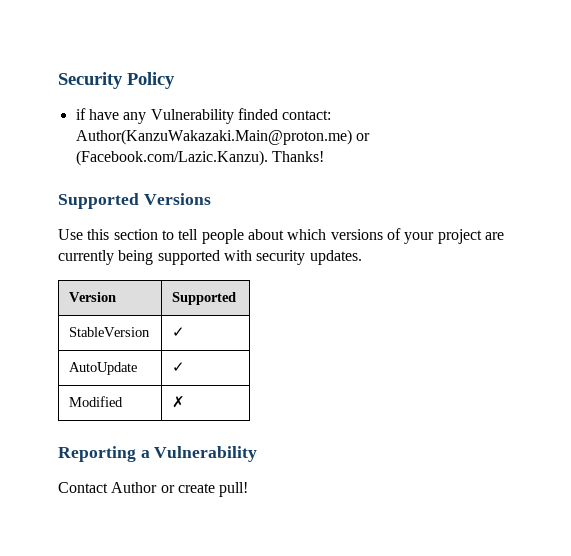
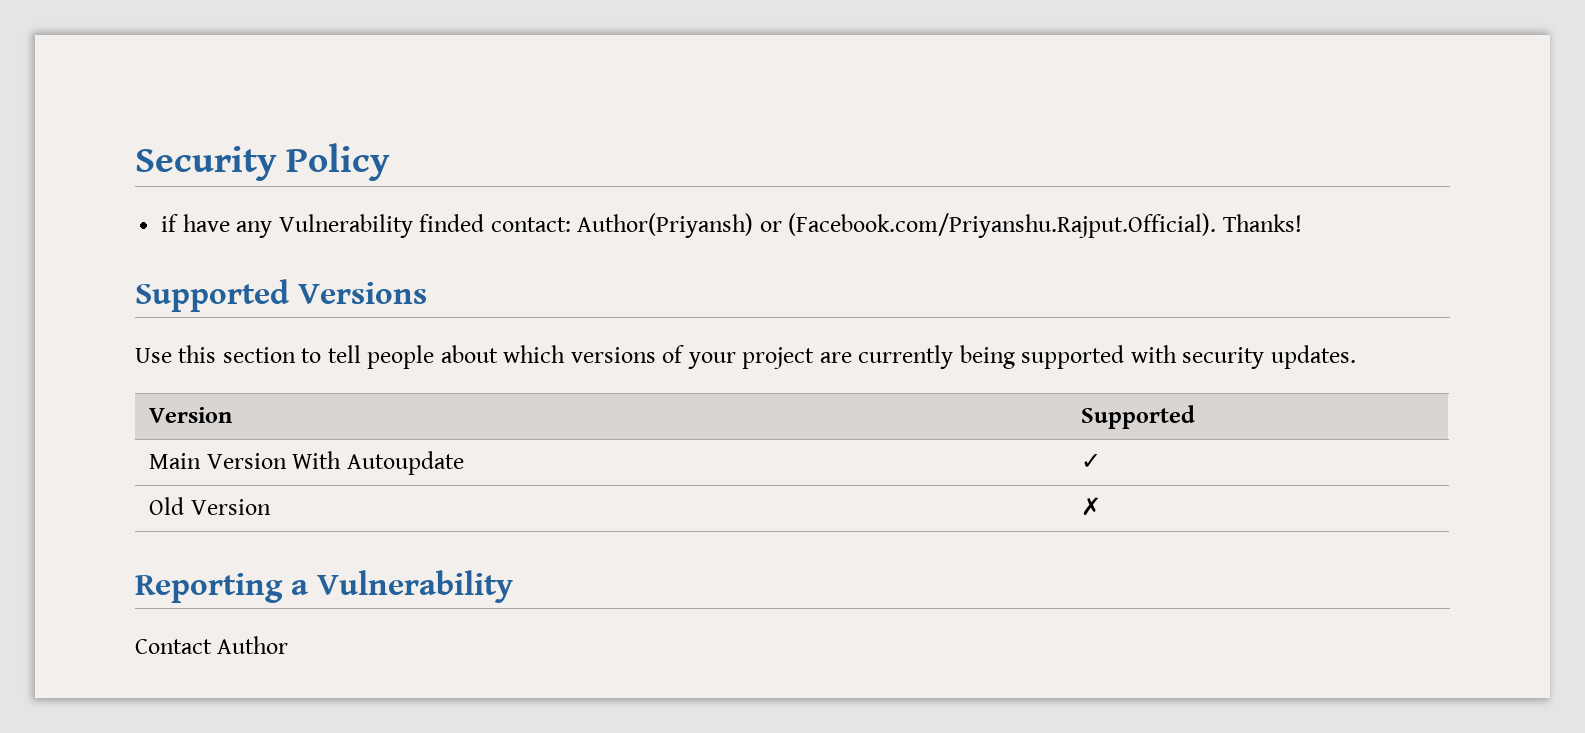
[75,129,370,145] [75,150,268,166] Author(KanzuWakazaki.Main@proton.me) or (Facebook.com/Lazic.Kanzu). -> [577,213,1217,238] Author(Priyansh) or (Facebook.com/Priyanshu.Rajput.Official).
[69,327,151,337] [172,327,186,337] [69,362,138,375] [172,362,186,372] [69,396,124,407] StableVersion | ✓ // AutoUpdate | ✓ // Modified -> [149,451,464,475] [1081,453,1102,469] [149,497,271,515] Main Version With Autoupdate | ✓ // Old Version
[160,482,249,497] or create pull! -> (289, 645) none

